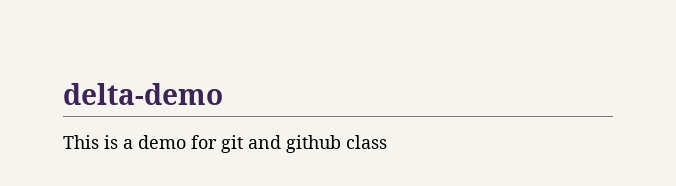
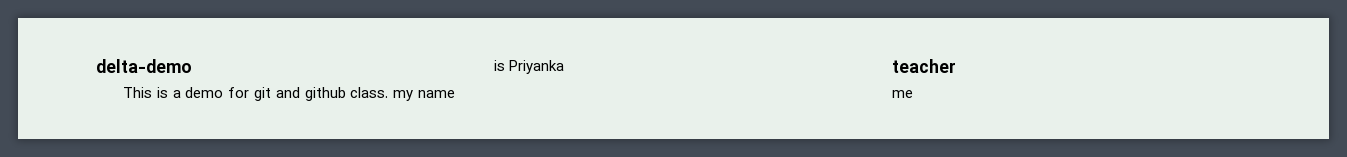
[346,135,387,149] class -> [350,87,455,101] [494,60,565,74] [892,59,956,73] [892,90,913,98] class. my name is Priyanka // teacher // me

